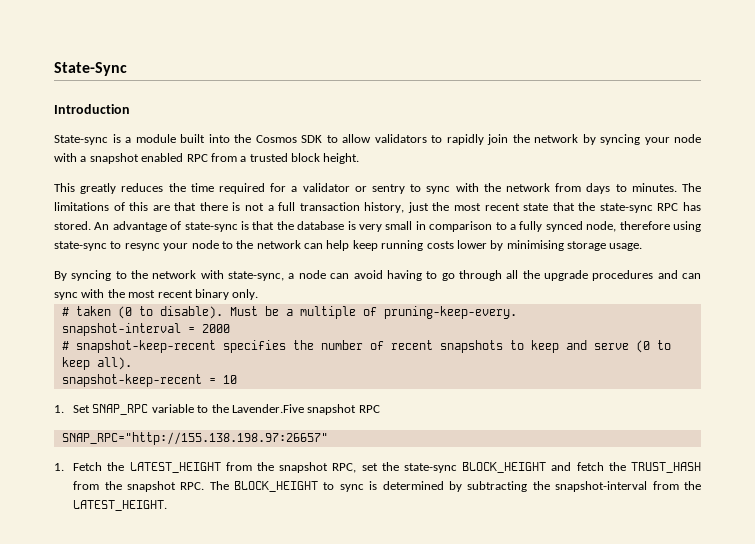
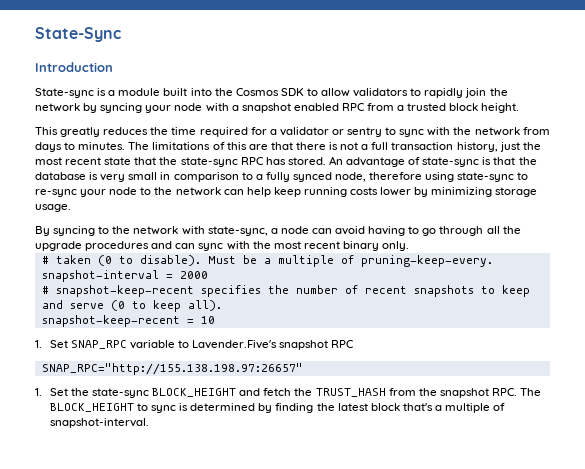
[124,243,160,251] resync -> [35,189,77,197] re-sync
[506,240,564,251] minimising -> [431,187,493,197] minimizing
[211,404,304,413] the Lavender.Five -> [192,340,278,349] Lavender.Five's
[73,462,378,473] Fetch the LATEST_HEIGHT from the snapshot RPC, set -> [49,388,68,396] Set
[467,481,701,492] [73,500,168,511] subtracting the snapshot-interval from the LATEST_HEIGHT. -> [275,403,506,413] [49,418,149,428] finding the latest block that's a multiple of snapshot-interval.

